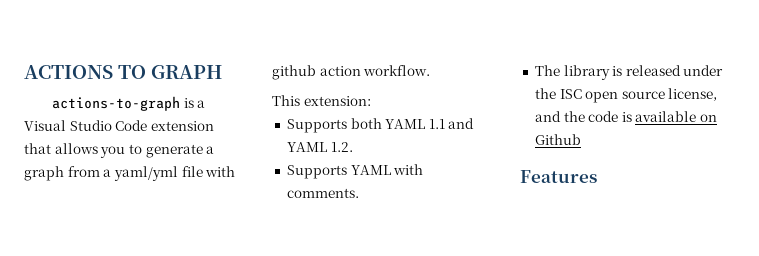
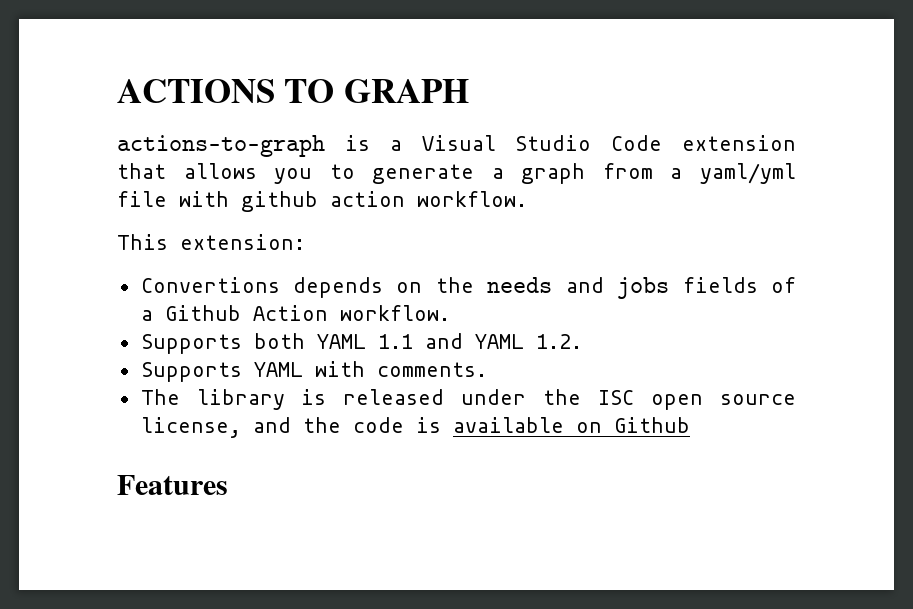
(371, 101) none -> [140,277,796,299] [140,305,450,321] // Convertions depends on the needs and jobs fields of a Github Action workflow.

